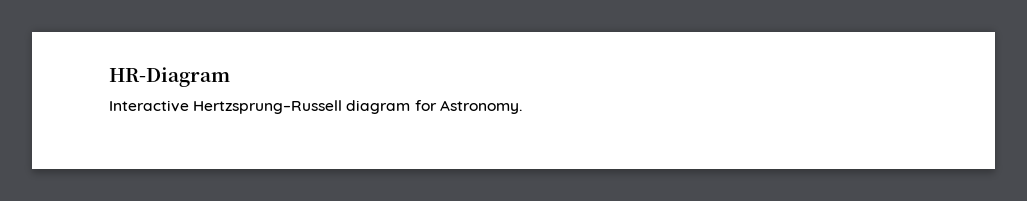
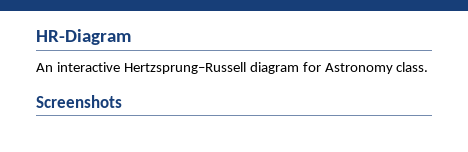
[109,100,189,112] Interactive -> [36,62,120,72] An interactive
[439,100,522,114] Astronomy. -> [324,62,429,74] [36,95,122,108] Astronomy class. // Screenshots

